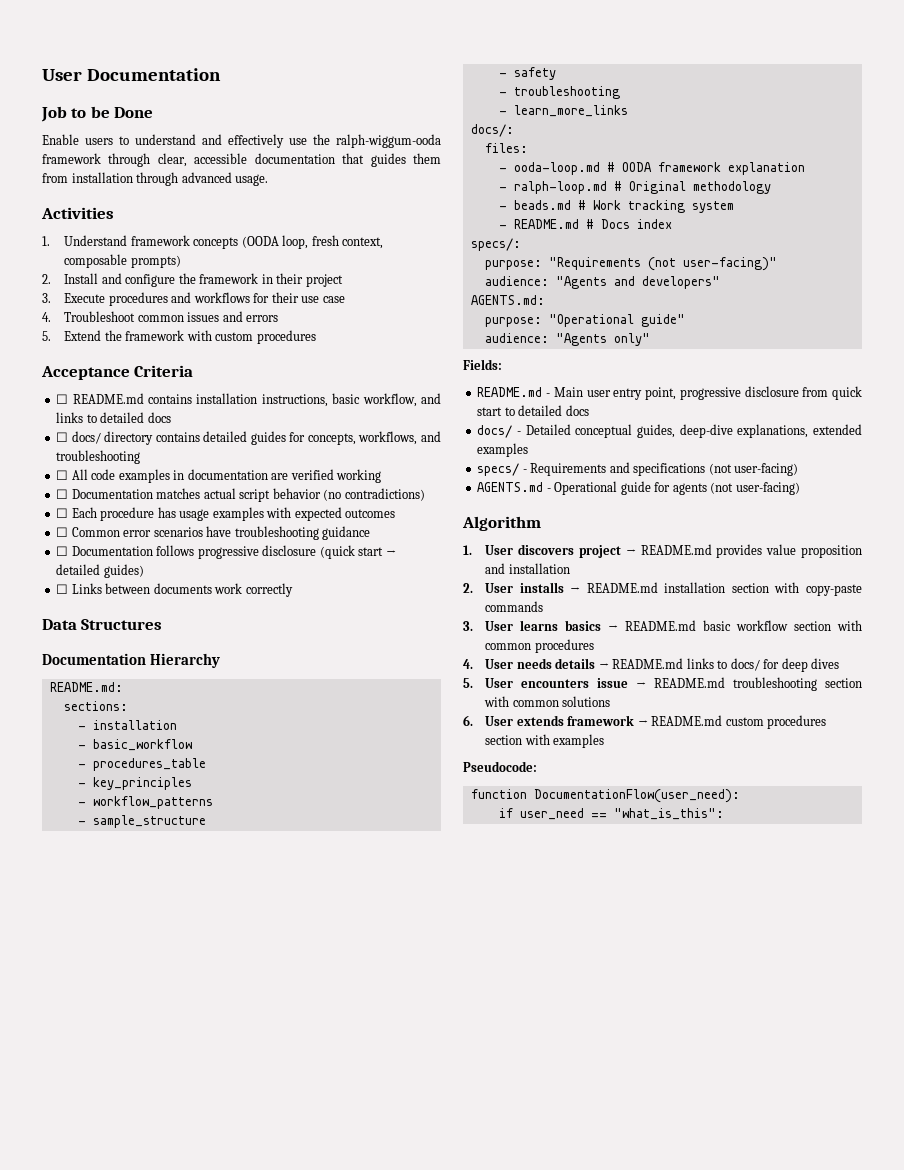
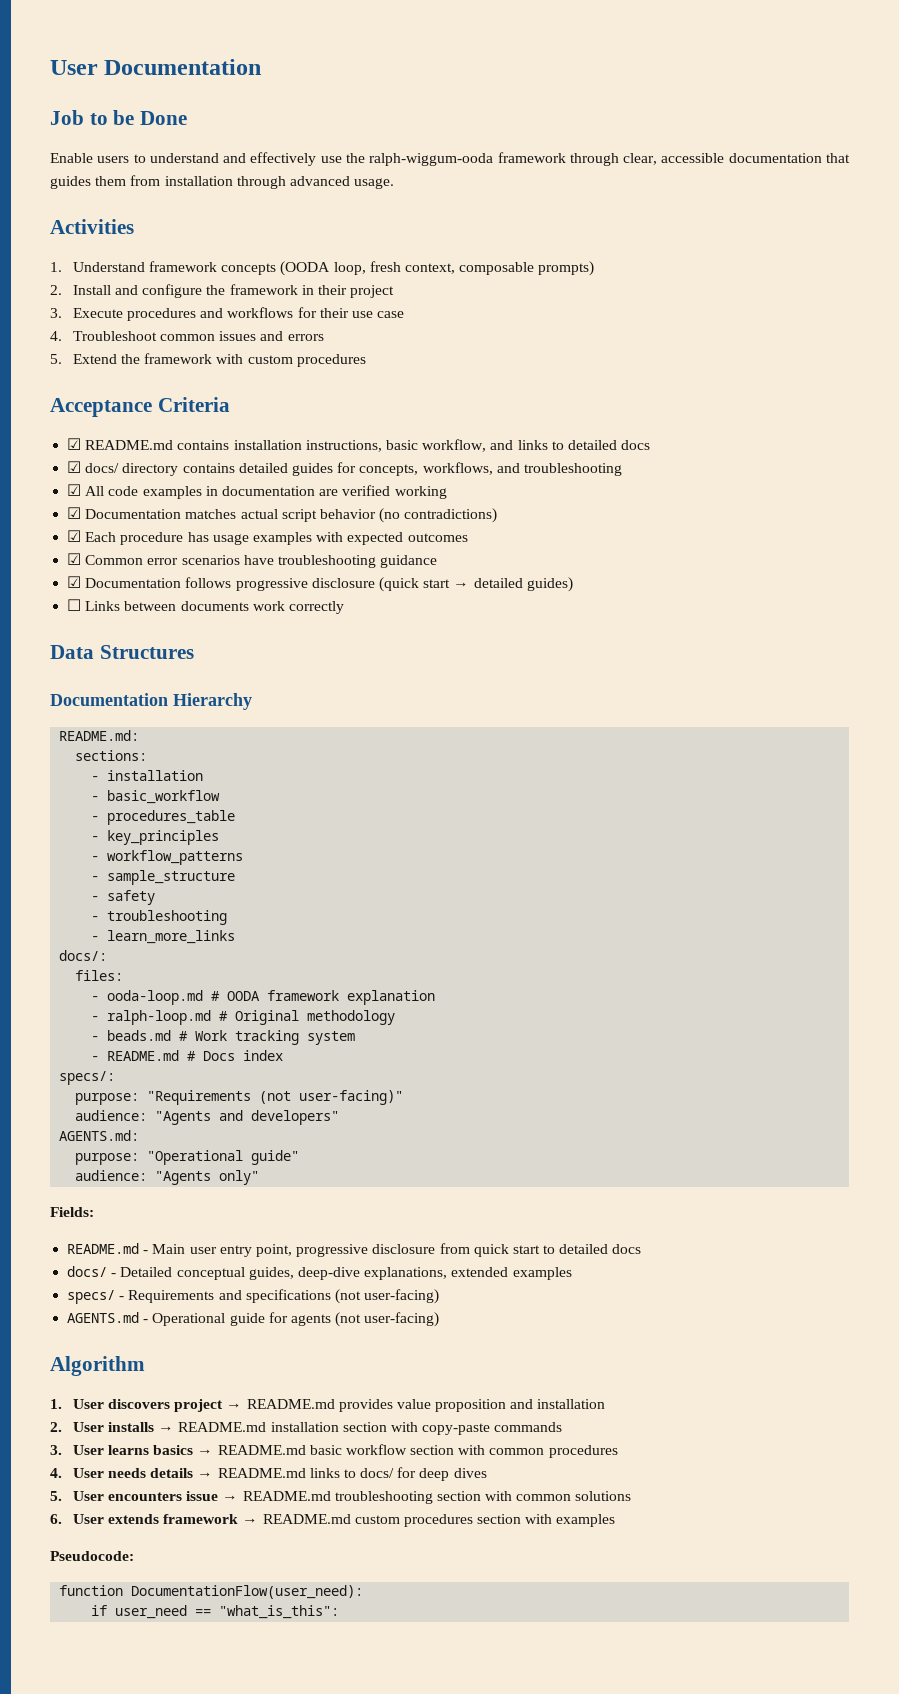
[56,394,69,404] ☐ -> [67,438,82,450] ☑
[56,432,69,442] ☐ -> [67,461,82,473] ☑
[56,470,69,480] ☐ -> [67,484,82,496] ☑
[56,489,69,499] ☐ -> [67,507,82,519] ☑
[56,508,69,518] ☐ -> [67,530,82,542] ☑
[56,527,69,537] ☐ -> [67,553,82,565] ☑
[56,546,69,556] ☐ -> [67,576,82,588] ☑

